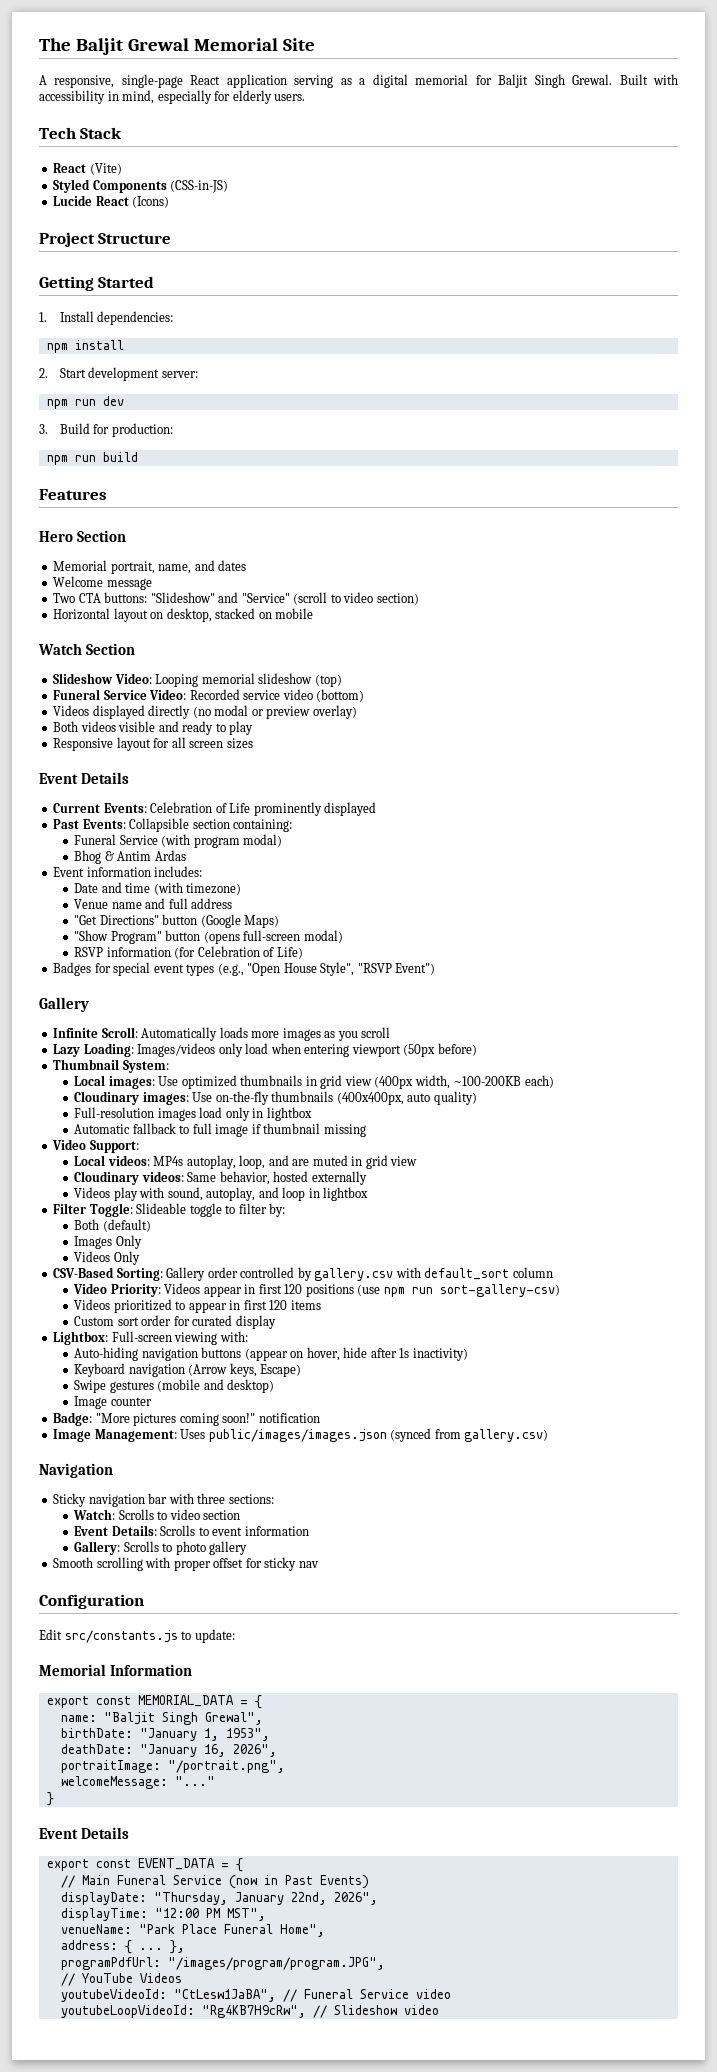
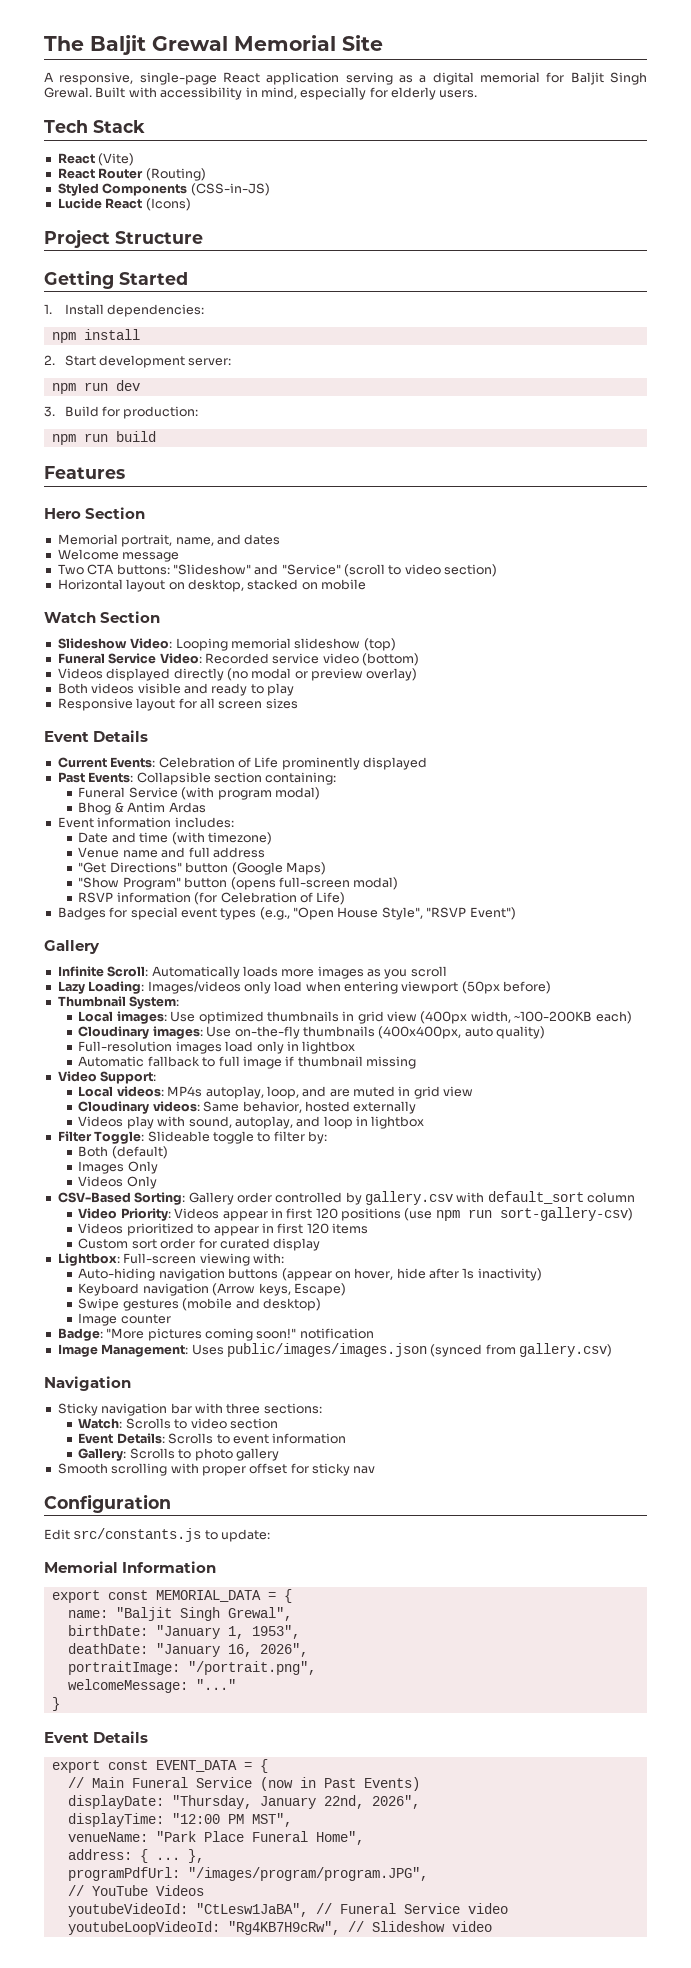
(122, 169) none -> [57,168,206,181] // React Router (Routing)

